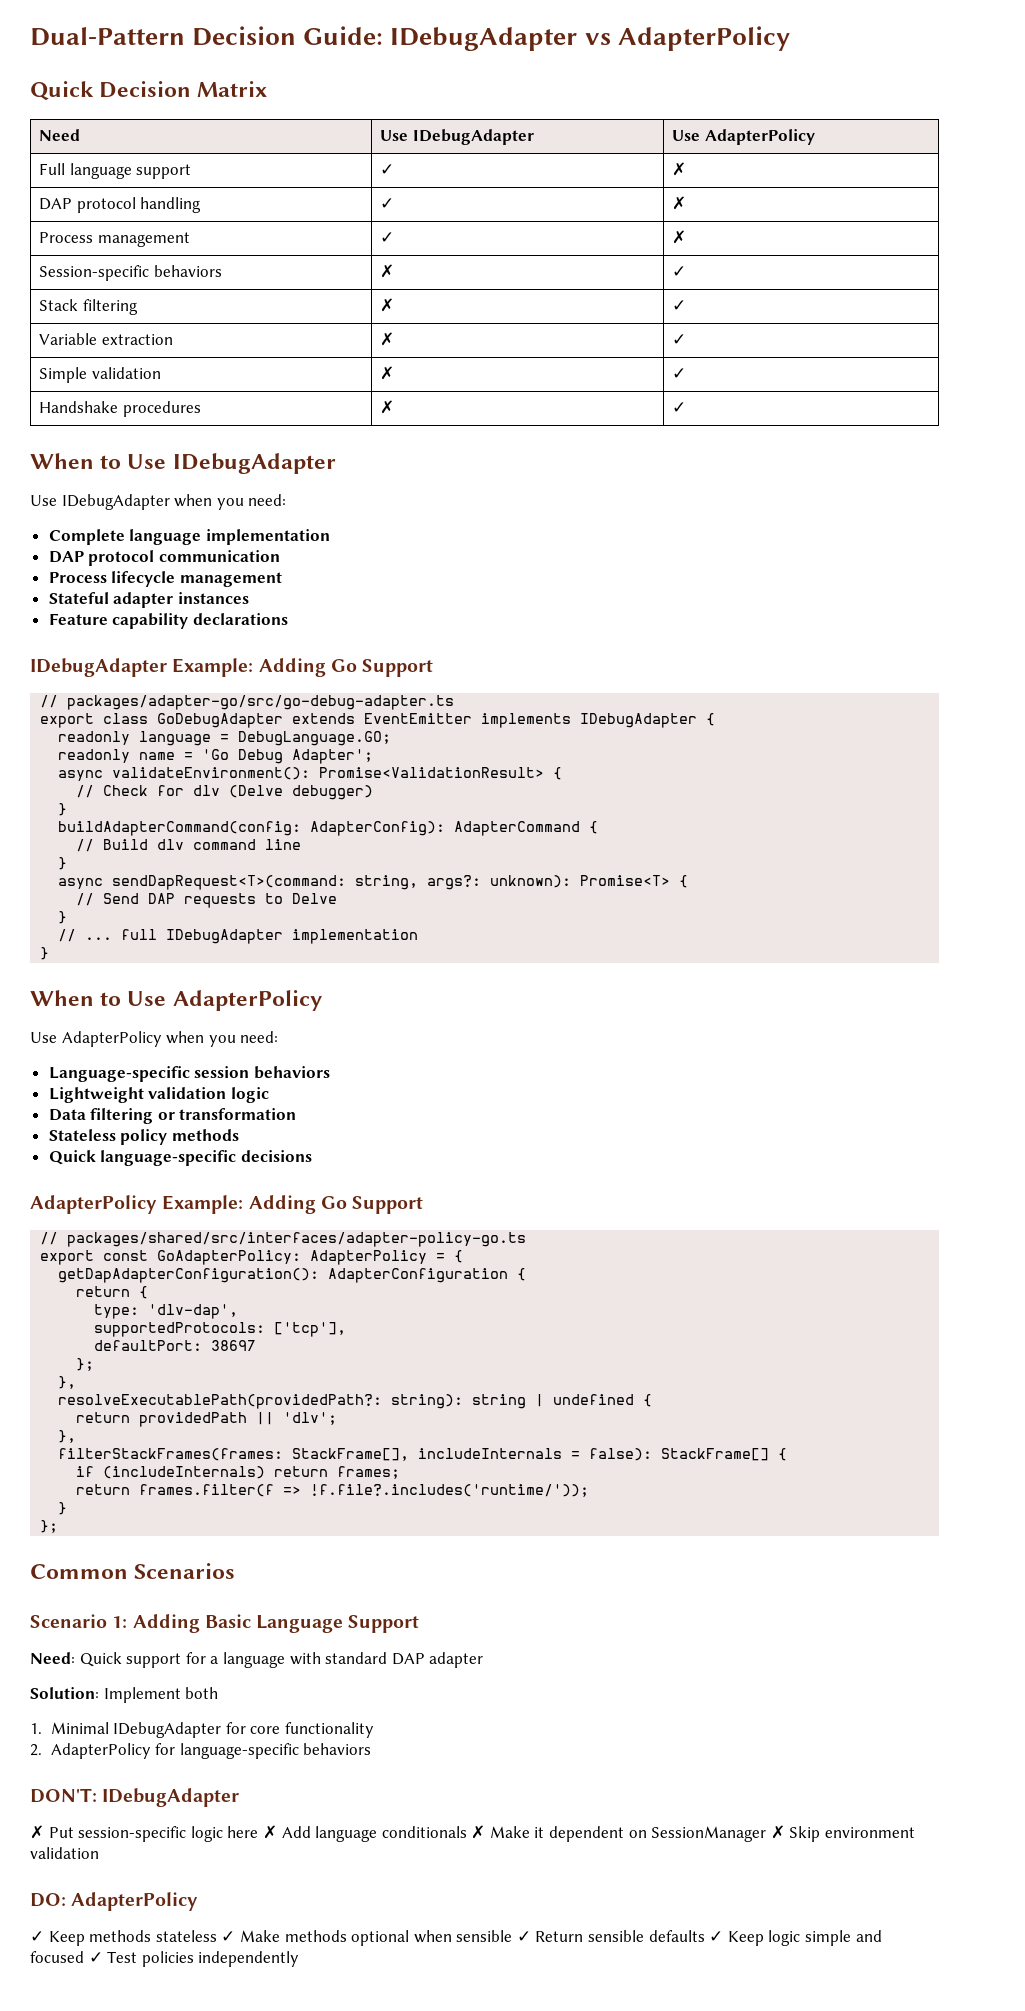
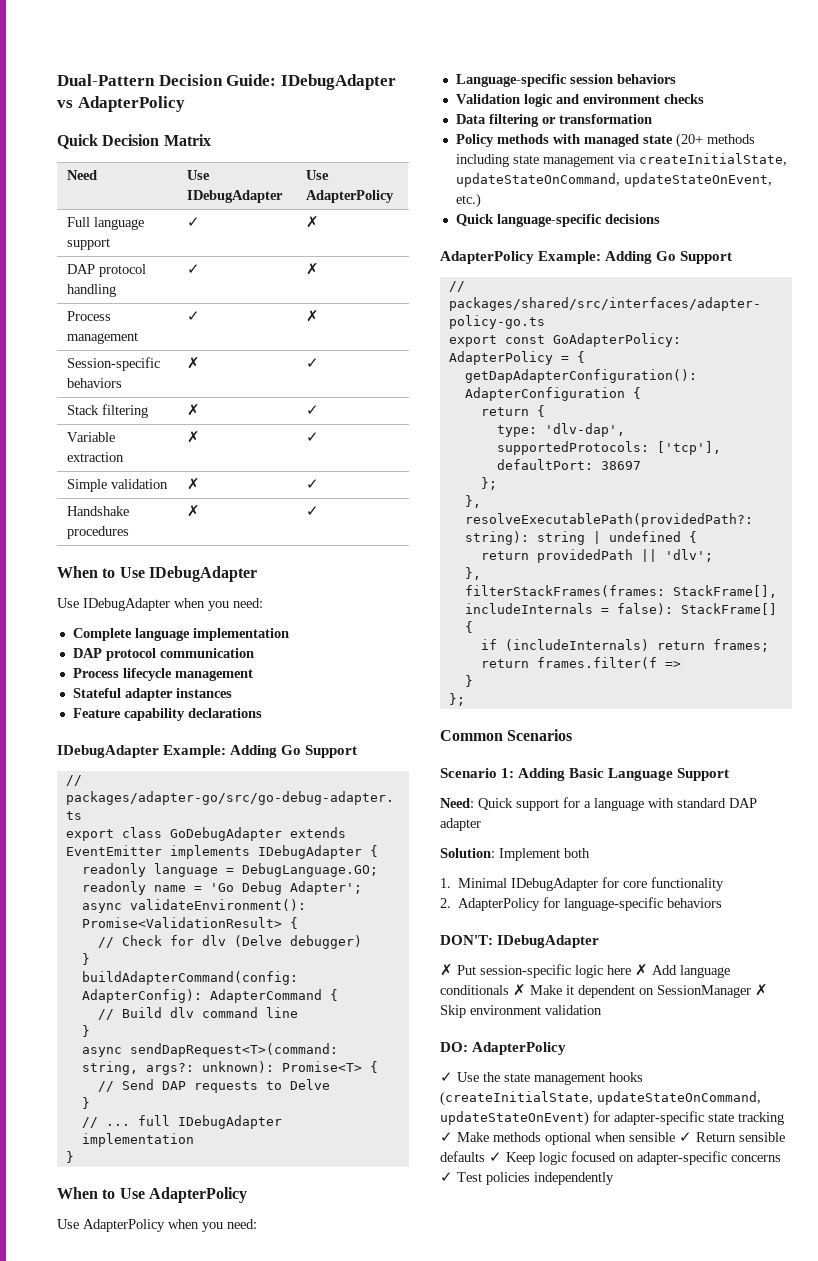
[48,1087,269,1103] Lightweight validation logic -> [455,94,704,107] Validation logic and environment checks
[48,1129,239,1145] Stateless policy methods -> [455,133,755,148] [455,153,787,167] [455,173,772,187] [455,193,481,208] Policy methods with managed state (20+ methods including state management via createInitialState, updateStateOnCommand, updateStateOnEvent, etc.)
[310,1484,590,1497] !f.file?.includes('runtime/')); -> (681, 664) none
[48,1930,217,1946] Keep methods stateless -> [457,1072,643,1085] [440,1091,761,1106] [440,1111,784,1126] Use the state management hooks (createInitialState, updateStateOnCommand, updateStateOnEvent) for adapter-specific state tracking
[805,1930,882,1946] [30,1951,84,1963] simple and focused -> [571,1151,781,1165] focused on adapter-specific concerns

